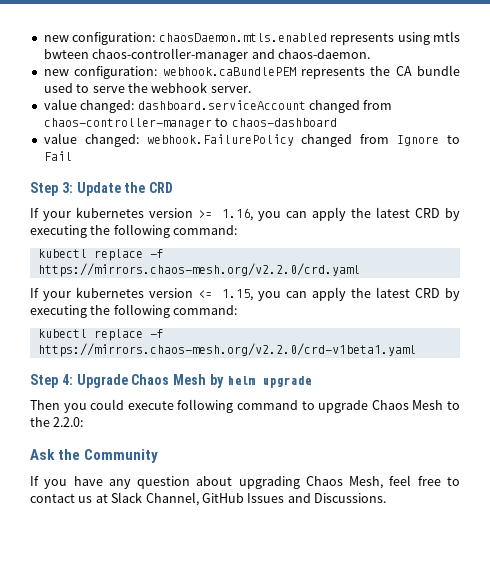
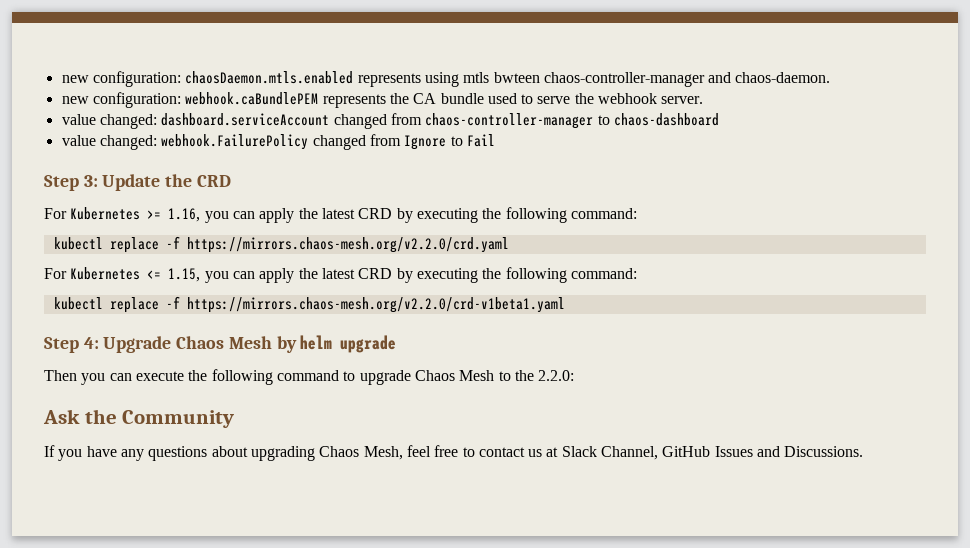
[30,207,193,221] If your kubernetes version -> [44,207,141,220] For Kubernetes
[30,287,193,301] If your kubernetes version -> [44,267,141,280] For Kubernetes
[90,399,174,410] could execute -> [109,370,208,381] can execute the
[137,476,191,489] question -> [148,446,208,461] questions

